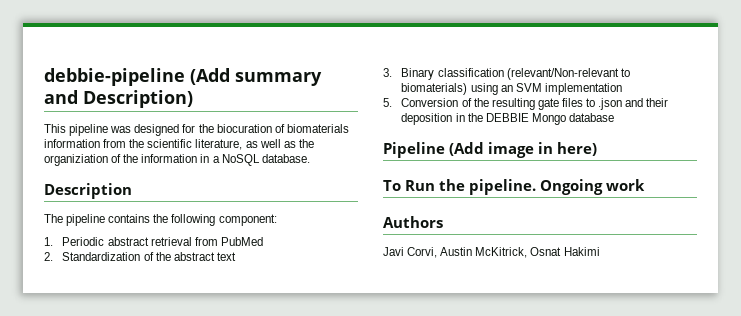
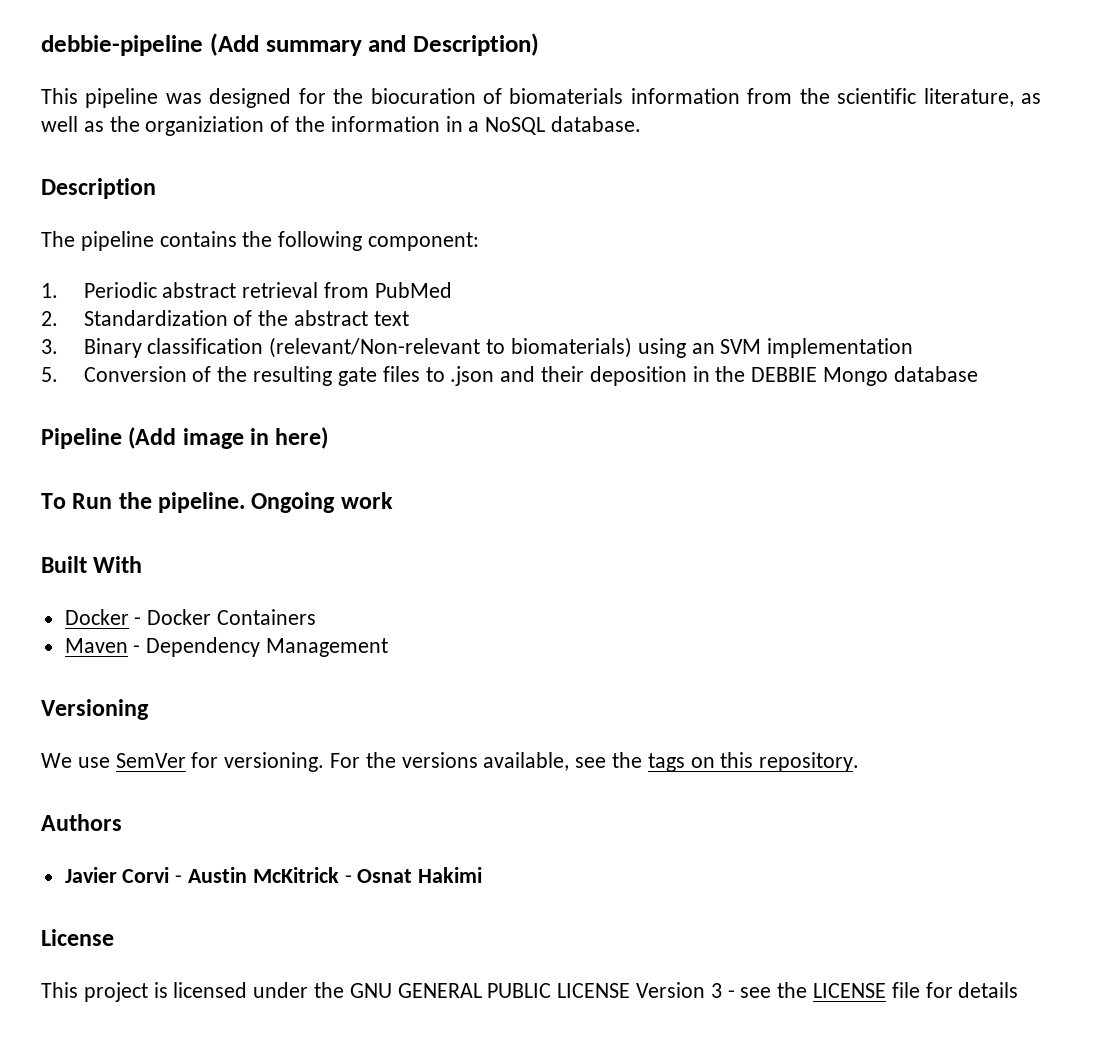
[383,216,443,228] [383,247,600,258] Authors // Javi Corvi, Austin McKitrick, Osnat Hakimi -> [41,556,143,573] [64,609,317,625] [64,637,389,657] [41,699,149,720] [41,752,860,772] [41,814,122,831] [64,867,483,883] [41,929,114,946] [41,982,1019,1002] Built With // Docker - Docker Containers // Maven - Dependency Management // Versioning // We use SemVer for versioning. For the versions available, see the tags on this repository. // Authors // Javier Corvi - Austin McKitrick - Osnat Hakimi // License // This project is licensed under the GNU GENERAL PUBLIC LICENSE Version 3 - see the LICENSE file for details

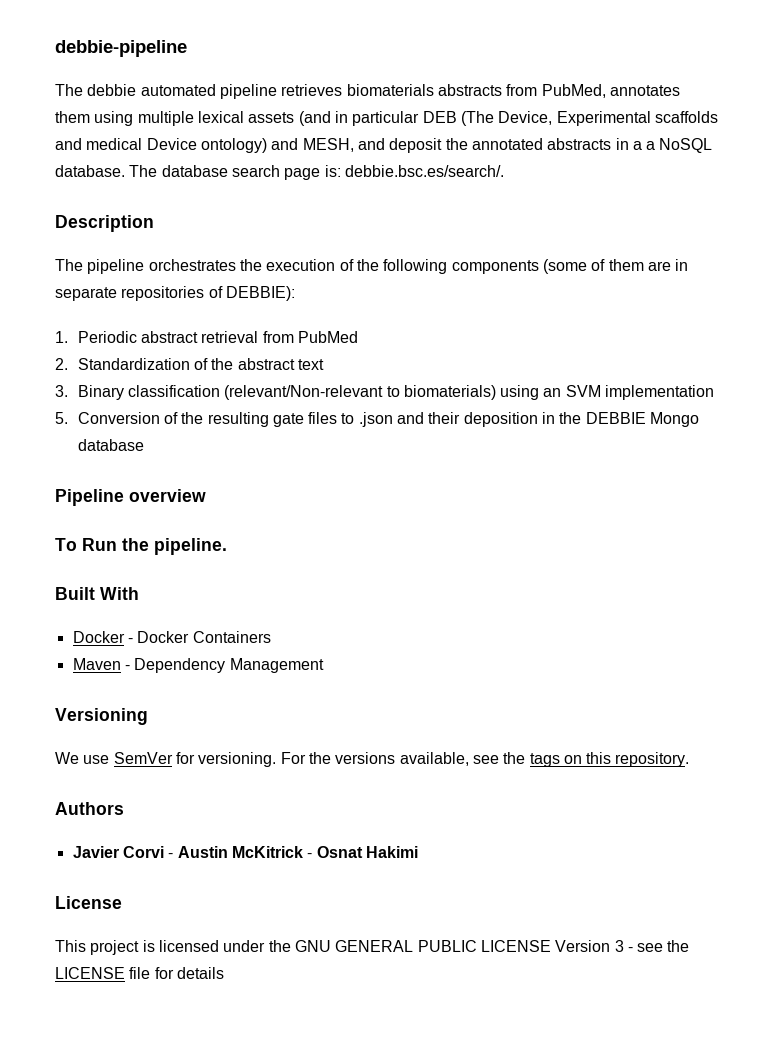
[209,33,539,56] [41,88,1041,108] [41,116,440,136] (Add summary and Description) // This pipeline was designed for the biocuration of biomaterials information from the scientific literature, as well as the organiziation of the information -> [55,84,680,99] [55,111,718,126] [55,138,612,153] // The debbie automated pipeline retrieves biomaterials abstracts from PubMed, annotates them using multiple lexical assets (and in particular DEB (The Device, Experimental scaffolds and medical Device ontology) and MESH, and deposit the annotated abstracts
(480, 126) none -> [646,141,656,150] a
[41,178,156,199] [41,231,480,251] // Description // The pipeline contains the following component: -> [129,165,504,180] [55,215,154,232] [55,259,689,274] [55,286,295,301] The database search page is: debbie.bsc.es/search/. // Description // The pipeline orchestrates the execution of the following components (some of them are in separate repositories of DEBBIE):
[128,427,329,449] (Add image in here) -> [129,489,206,502] overview
[251,492,393,513] Ongoing work -> (227, 546) none

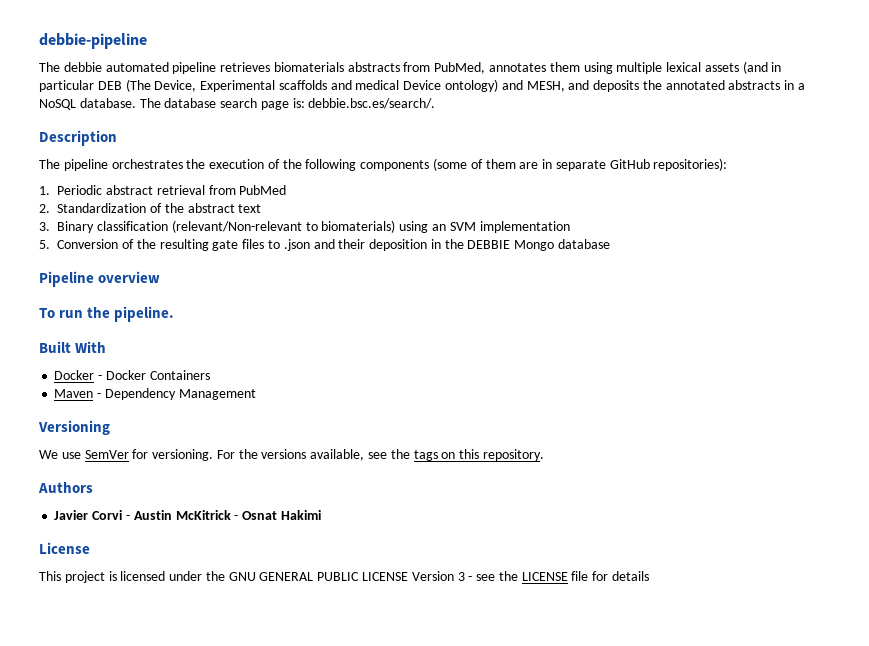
[389,138,443,153] deposit -> [593,80,640,92] deposits
[646,141,656,150] a -> (806, 86) none
[121,286,295,301] repositories of DEBBIE): -> [609,158,728,171] GitHub repositories):
[82,538,117,551] Run -> [59,310,84,318] run

